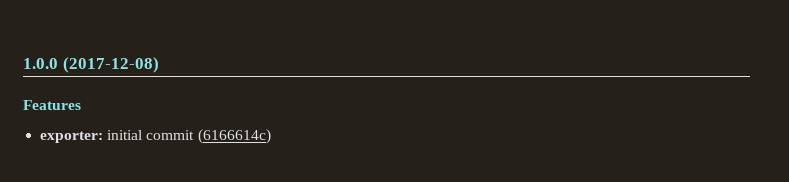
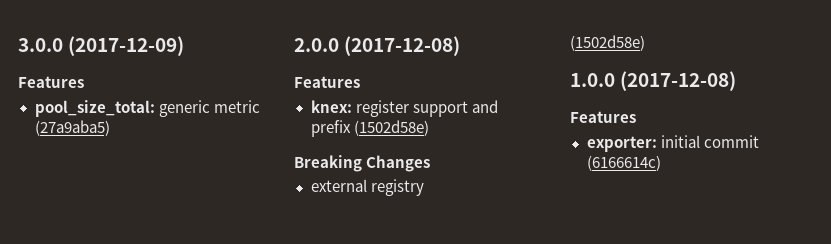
(23, 63) none -> [18,36,185,56] [18,76,84,88] [34,100,260,117] [34,120,110,136] [294,36,461,56] [294,76,360,88] [310,100,498,117] [310,120,429,137] [294,155,431,172] [310,179,424,196] [570,35,645,51] 3.0.0 (2017-12-09) // Features // pool_size_total: generic metric (27a9aba5) // 2.0.0 (2017-12-08) // Features // knex: register support and prefix (1502d58e) // Breaking Changes // external registry // (1502d58e) //

